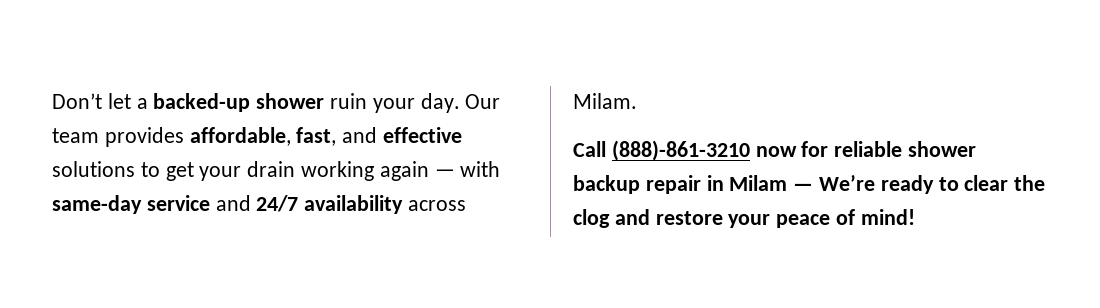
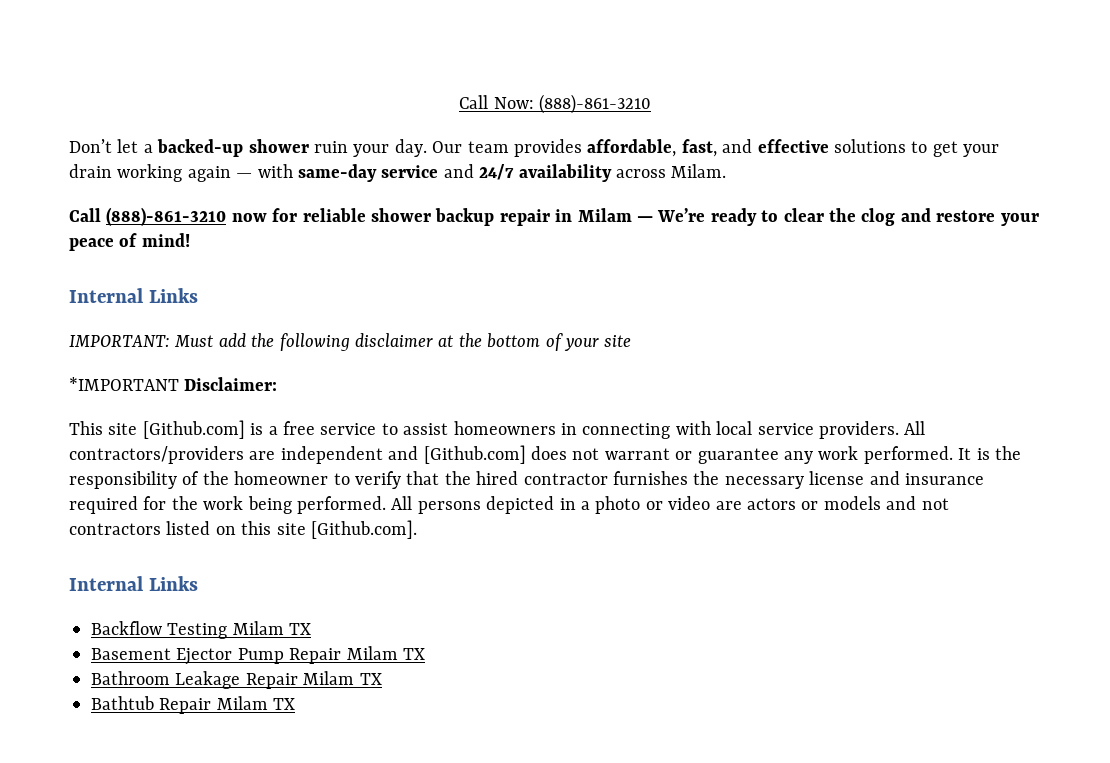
(52, 101) none -> [459,94,651,114] Call Now: (888)-861-3210 //
(915, 217) none -> [69,288,198,303] [69,333,632,351] [69,377,278,391] [69,420,926,439] [69,445,1021,464] [69,471,984,489] [69,496,949,514] [69,520,417,539] [69,576,198,591] [91,621,312,639] [91,646,425,665] [91,671,382,689] [91,696,296,714] // Internal Links // IMPORTANT: Must add the following disclaimer at the bottom of your site // *IMPORTANT Disclaimer: // This site [Github.com] is a free service to assist homeowners in connecting with local service providers. All contractors/providers are independent and [Github.com] does not warrant or guarantee any work performed. It is the responsibility of the homeowner to verify that the hired contractor furnishes the necessary license and insurance required for the work being performed. All persons depicted in a photo or video are actors or models and not contractors listed on this site [Github.com]. // Internal Links // Backflow Testing Milam TX // Basement Ejector Pump Repair Milam TX // Bathroom Leakage Repair Milam TX // Bathtub Repair Milam TX

